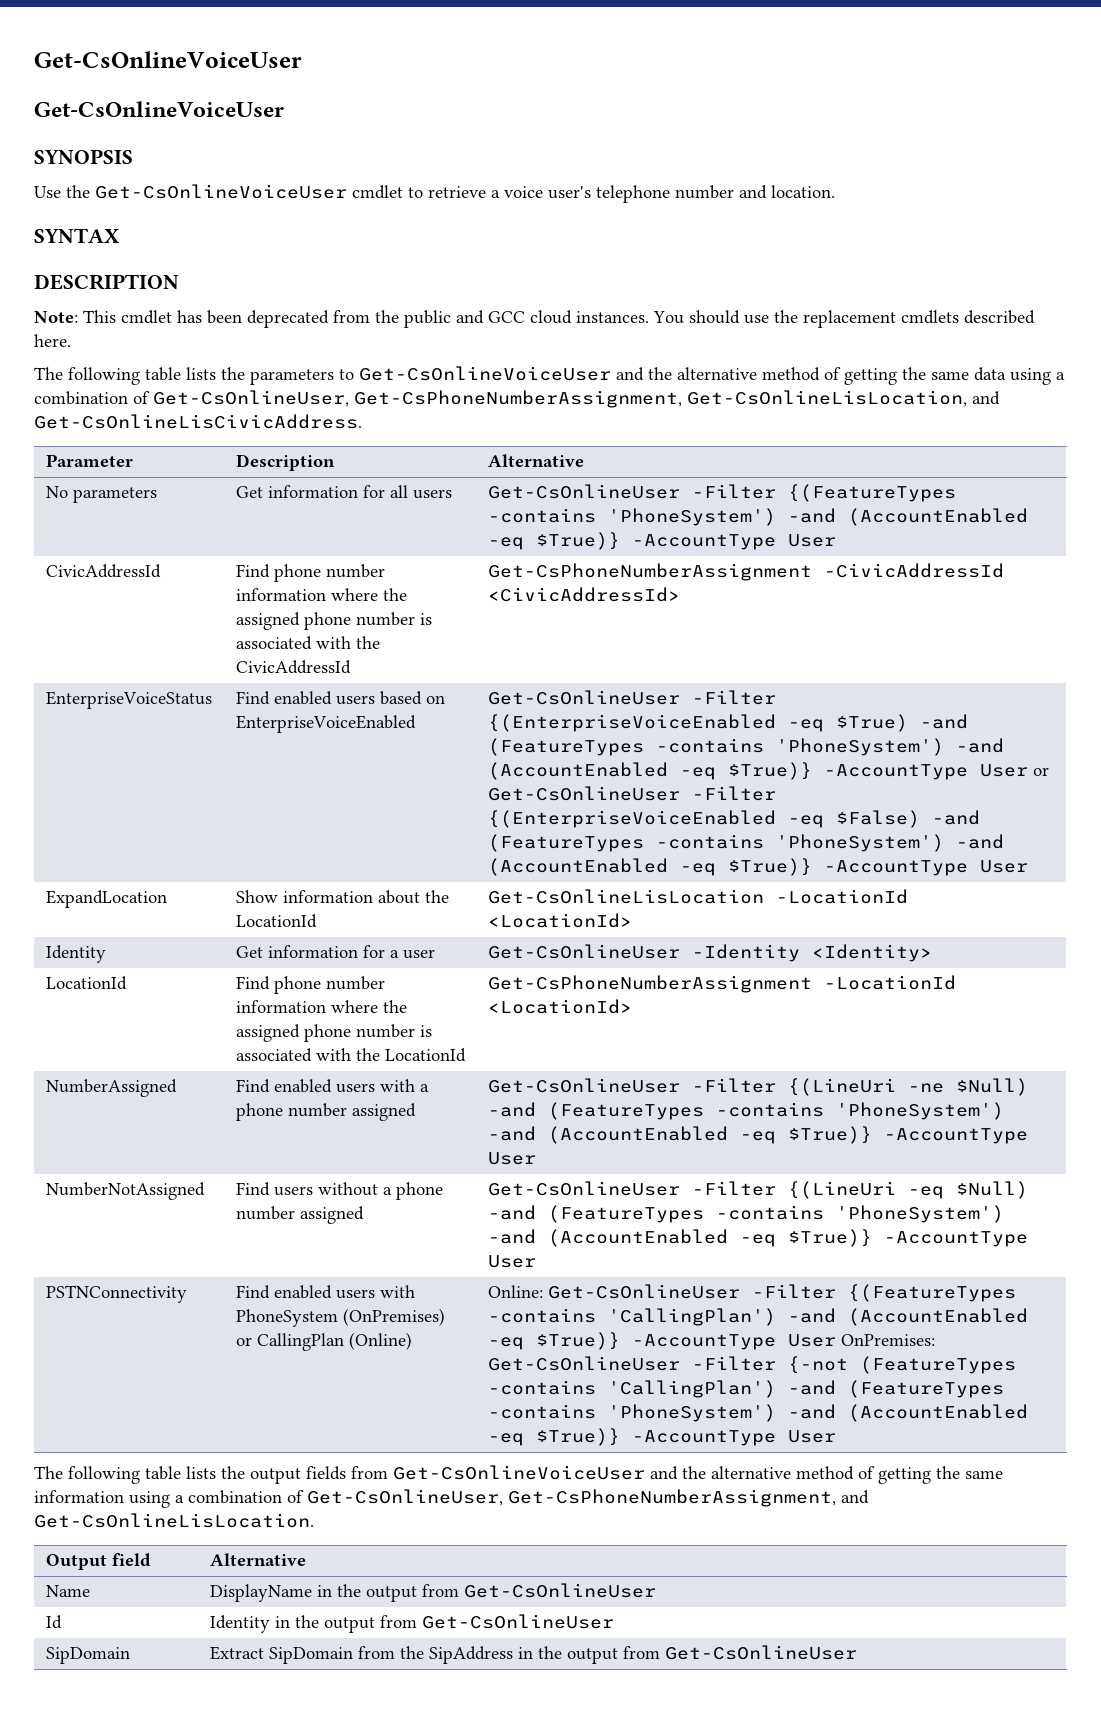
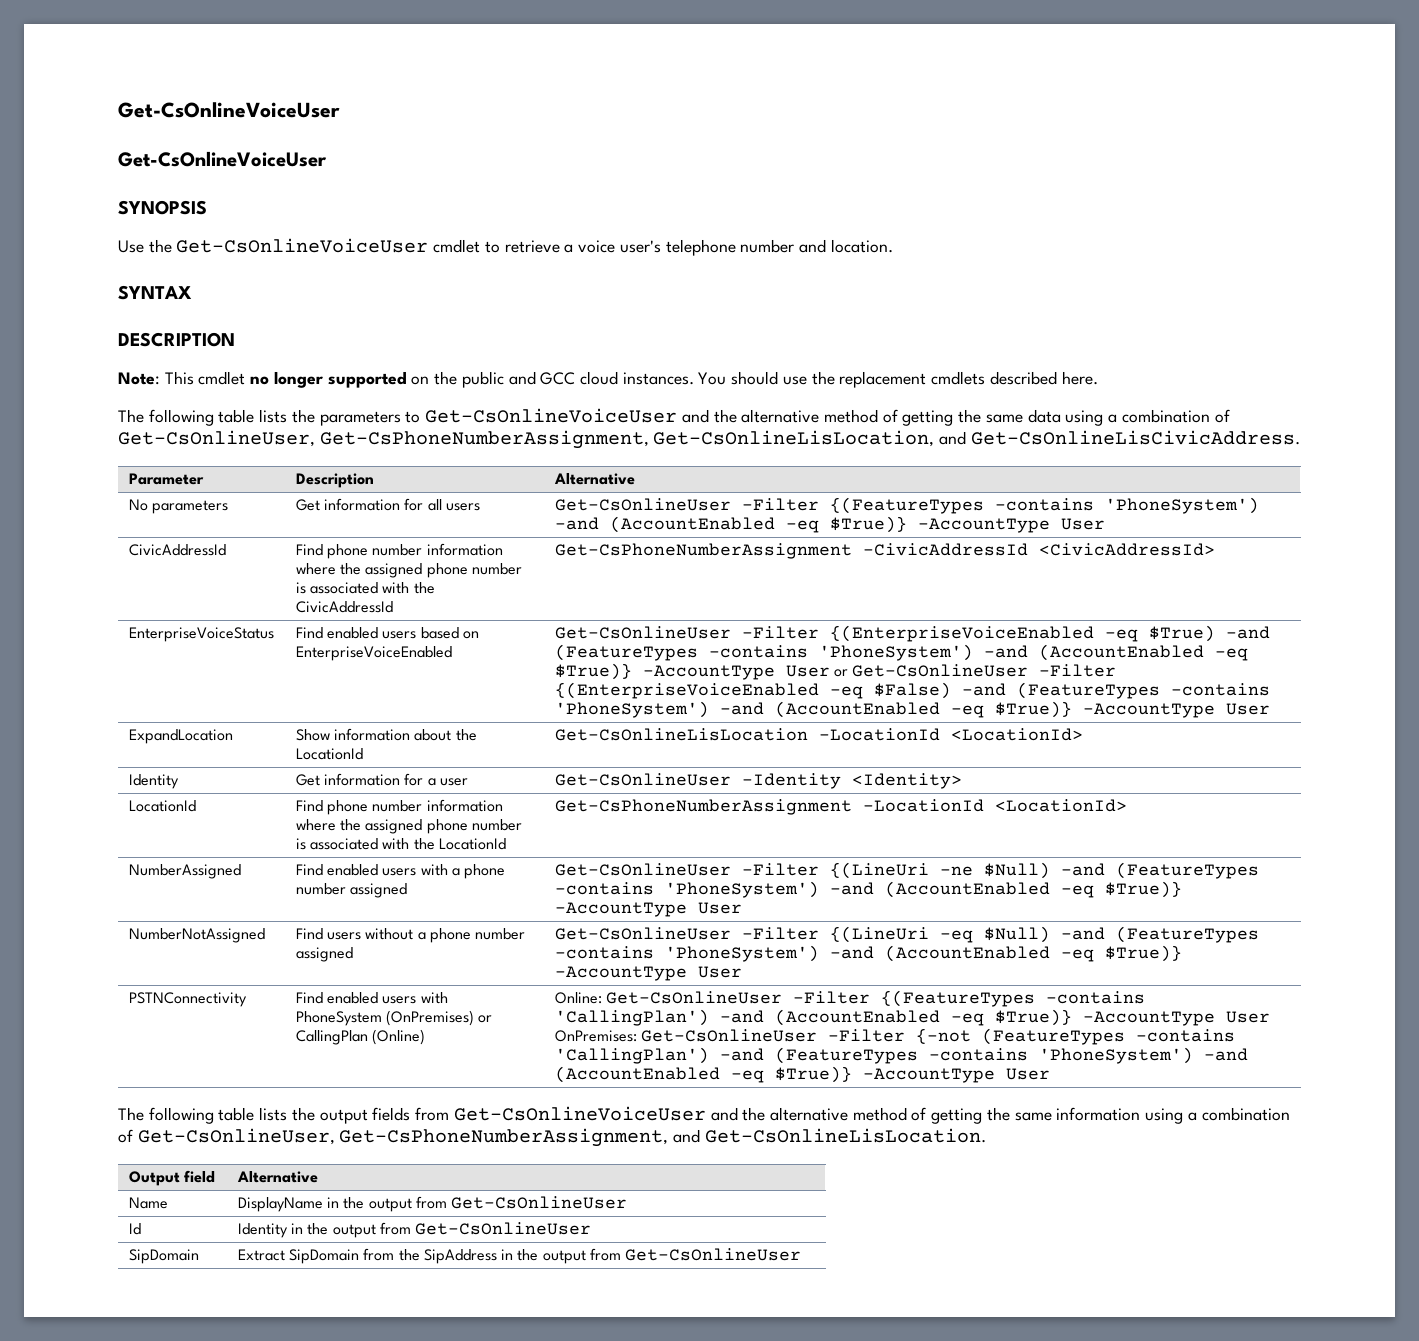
[177,310,370,328] has been deprecated from -> [250,371,430,388] no longer supported on

